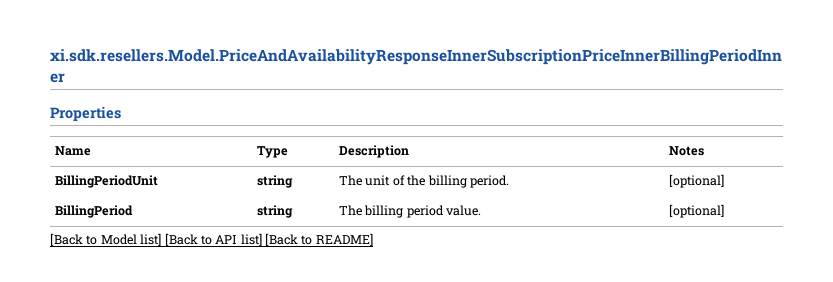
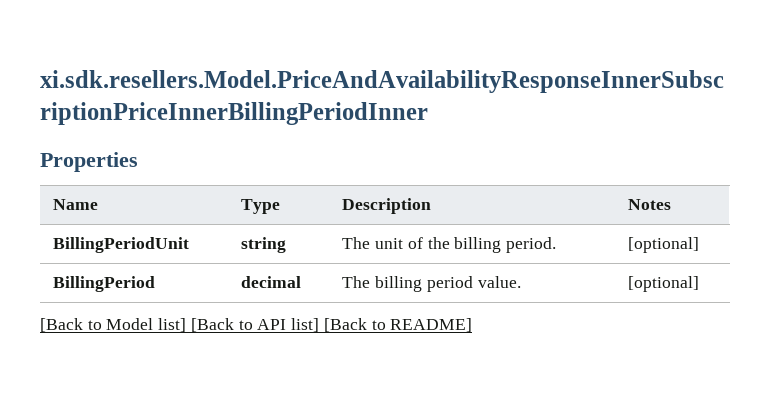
[257,205,294,218] string -> [241,276,302,288] decimal

